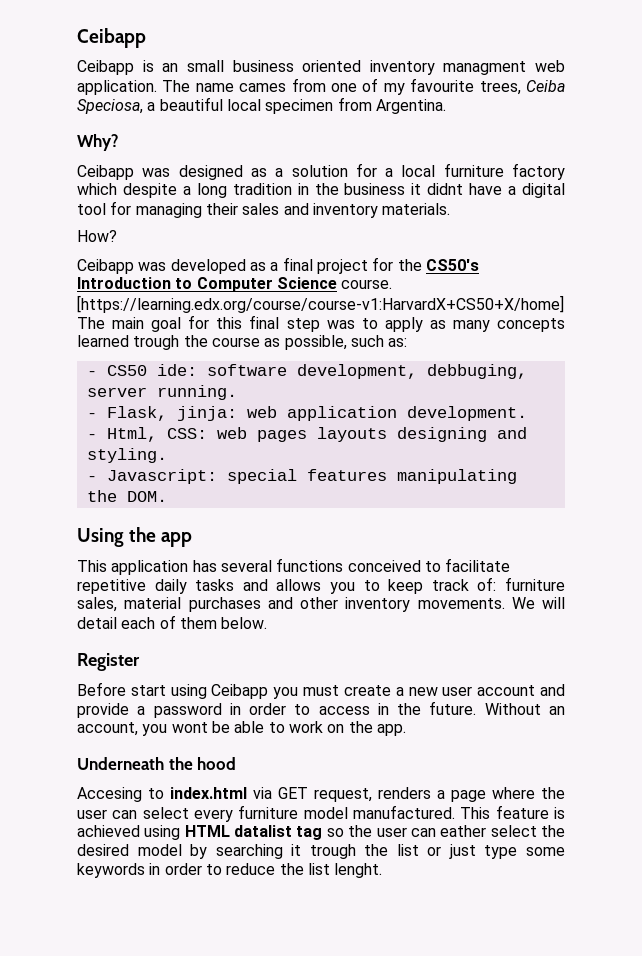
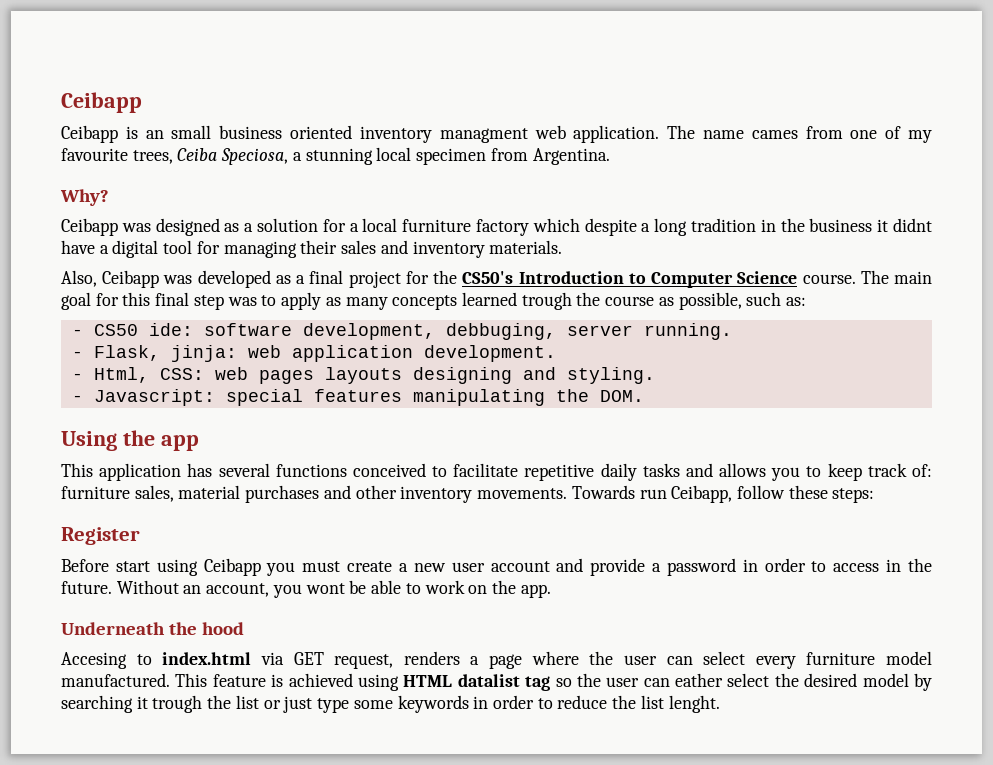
[159,97,223,111] beautiful -> [305,148,373,165] stunning
[77,230,117,242] How? // -> [61,270,97,287] Also,
[77,295,564,313] [https://learning.edx.org/course/course-v1:HarvardX+CS50+X/home] -> (856, 279) none
[511,597,565,609] [77,615,268,629] We will detail each of them below. -> [571,485,875,503] Towards run Ceibapp, follow these steps:

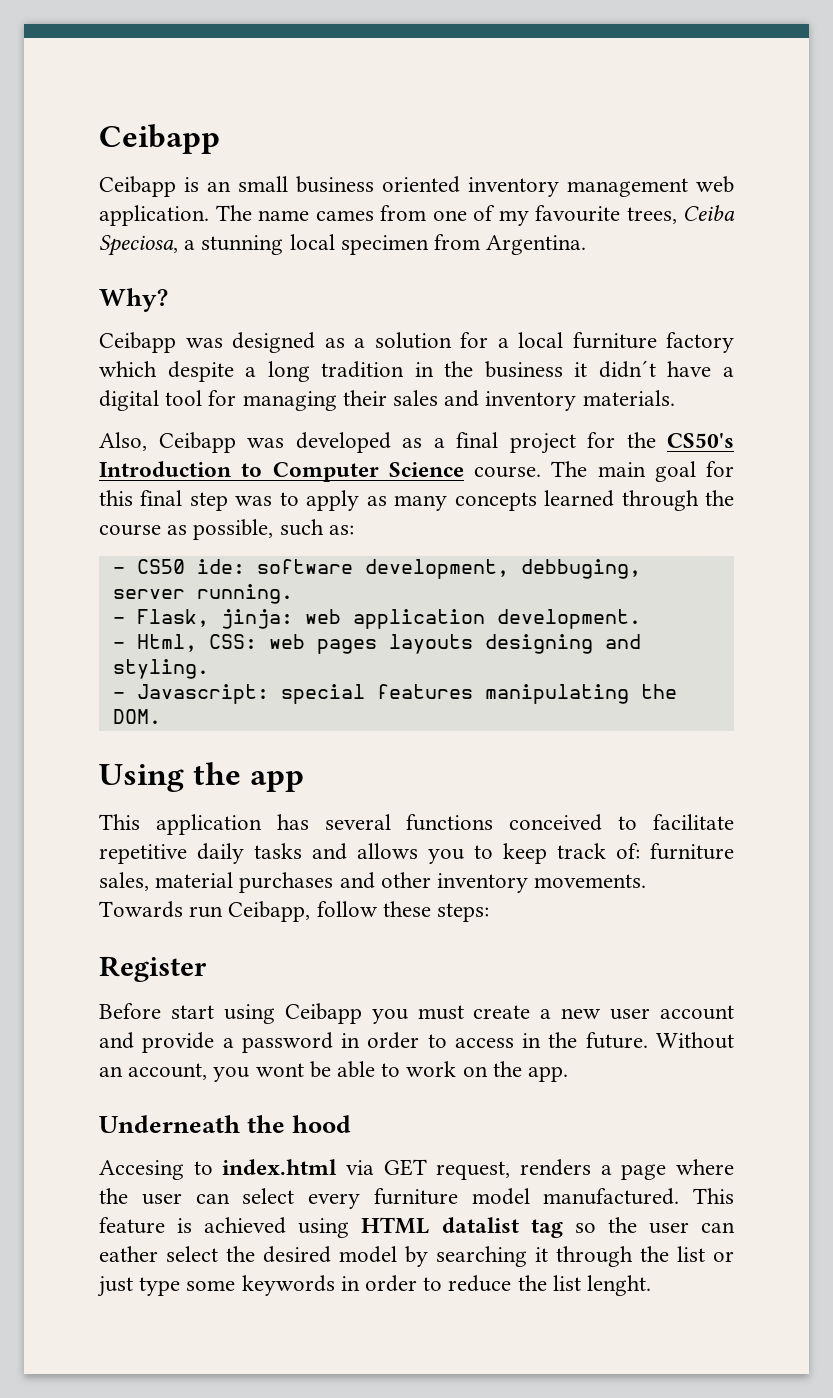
[439,128,528,143] managment -> [567,178,688,197] management
[892,218,932,232] didnt -> [598,360,656,378] didn´t
[521,292,572,310] trough -> [621,490,699,511] through
[152,695,203,713] trough -> [556,1246,633,1267] through

